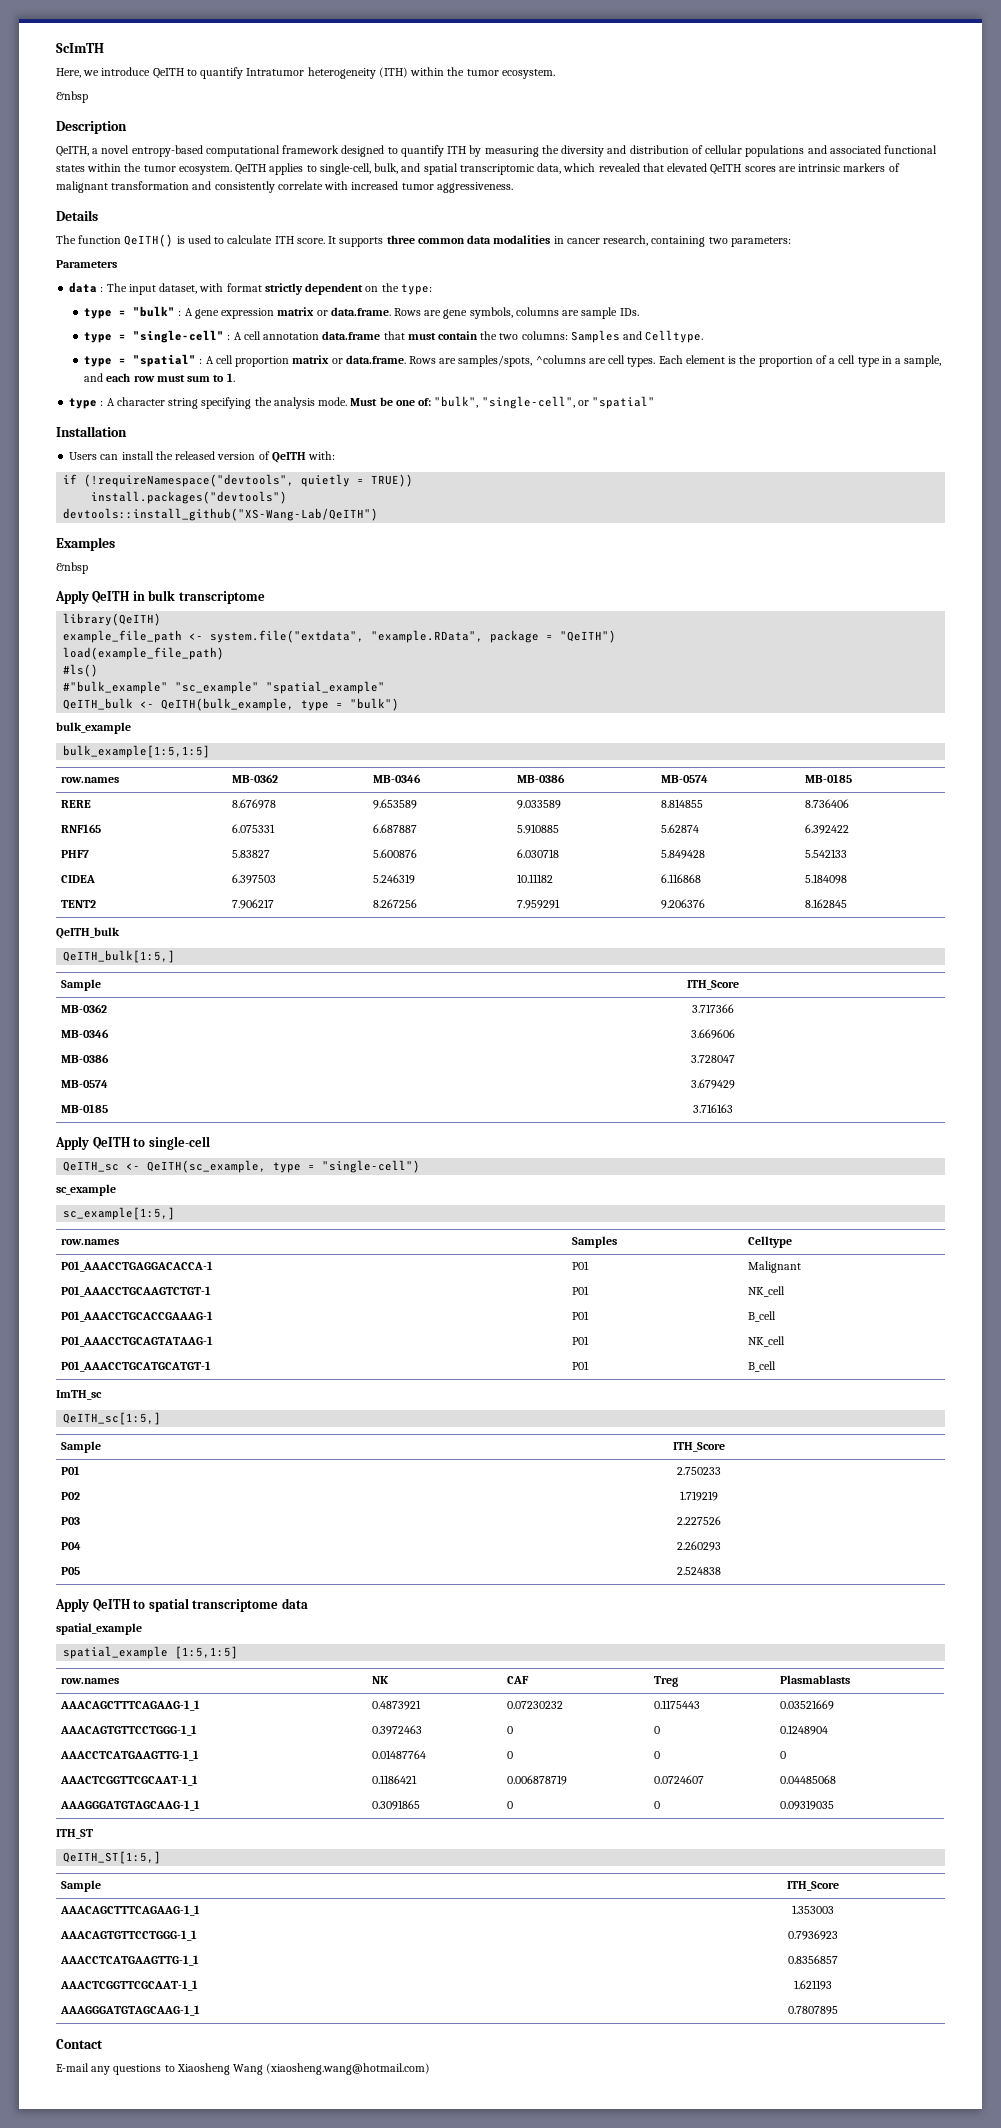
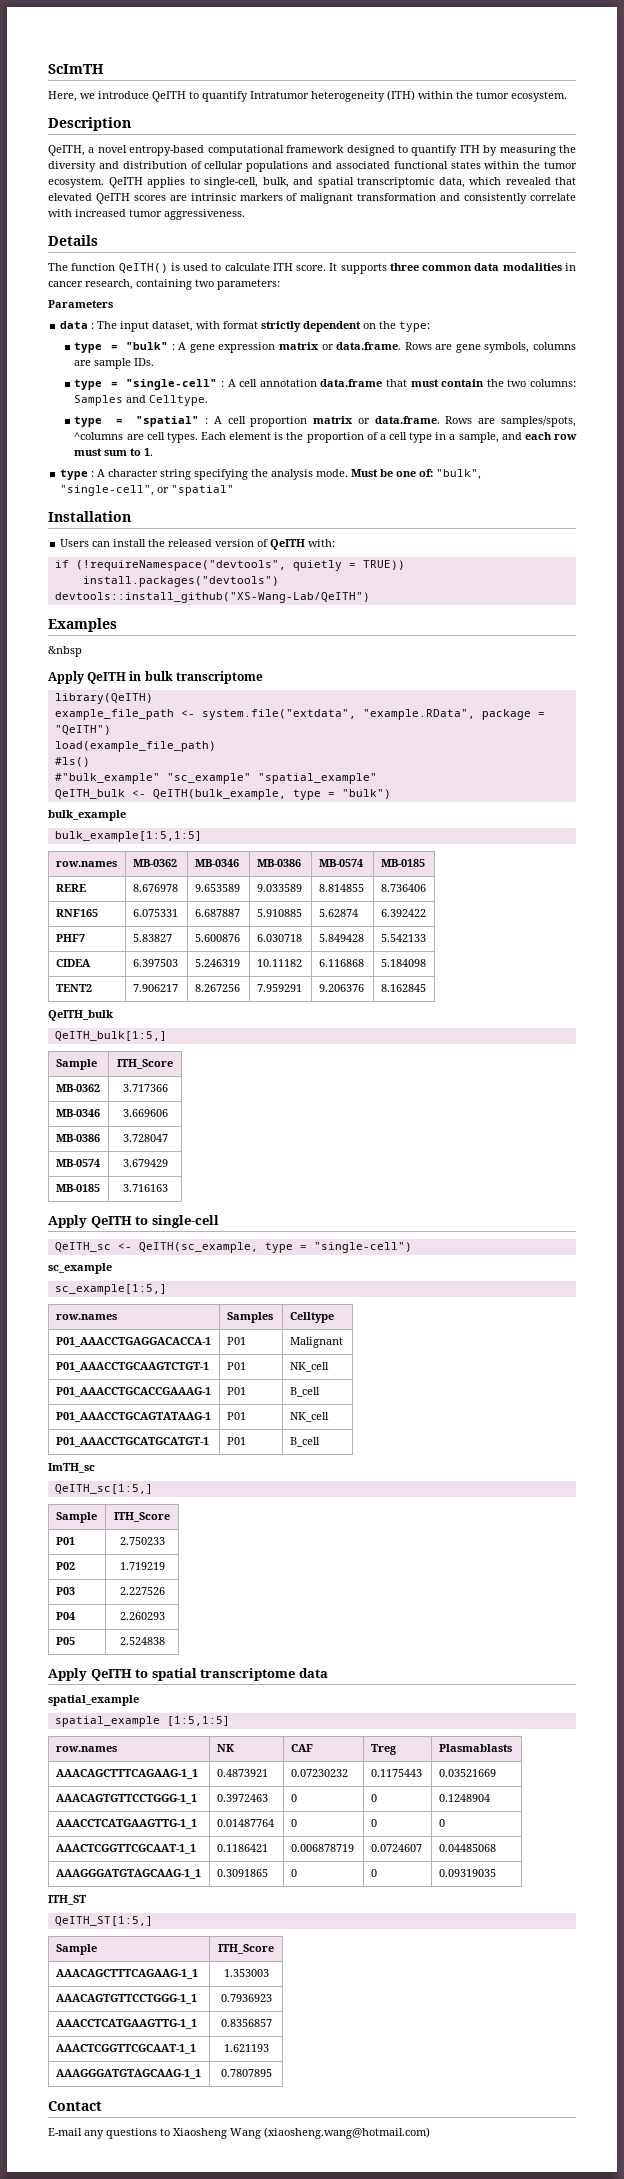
[56,91,88,103] // &nbsp -> (567, 96) none

